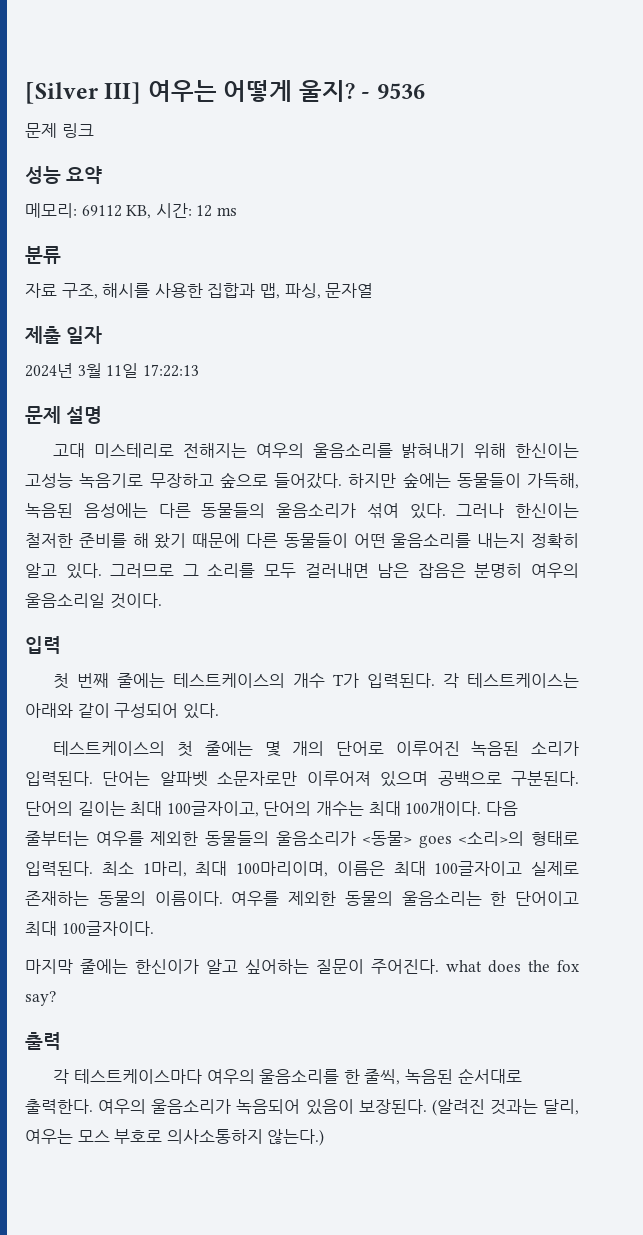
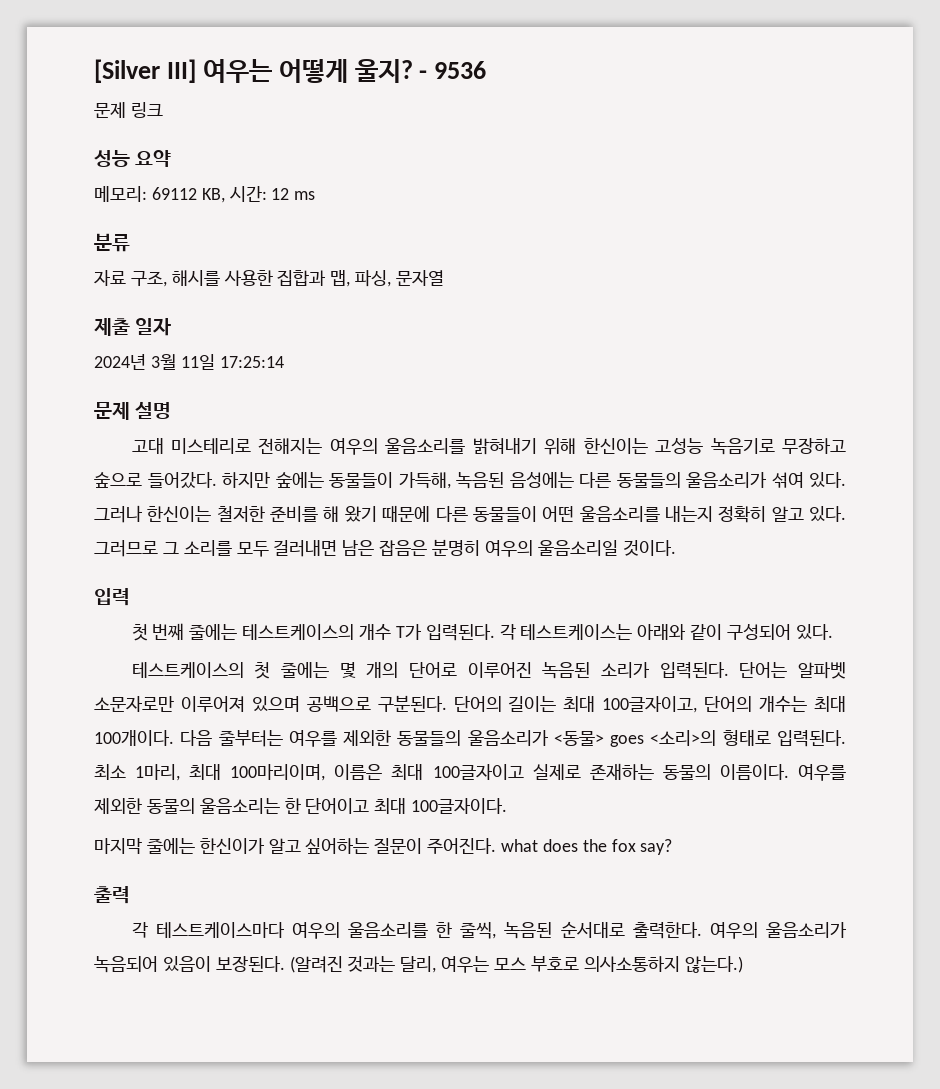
[142,364,199,377] 17:22:13 -> [219,356,284,368] 17:25:14

